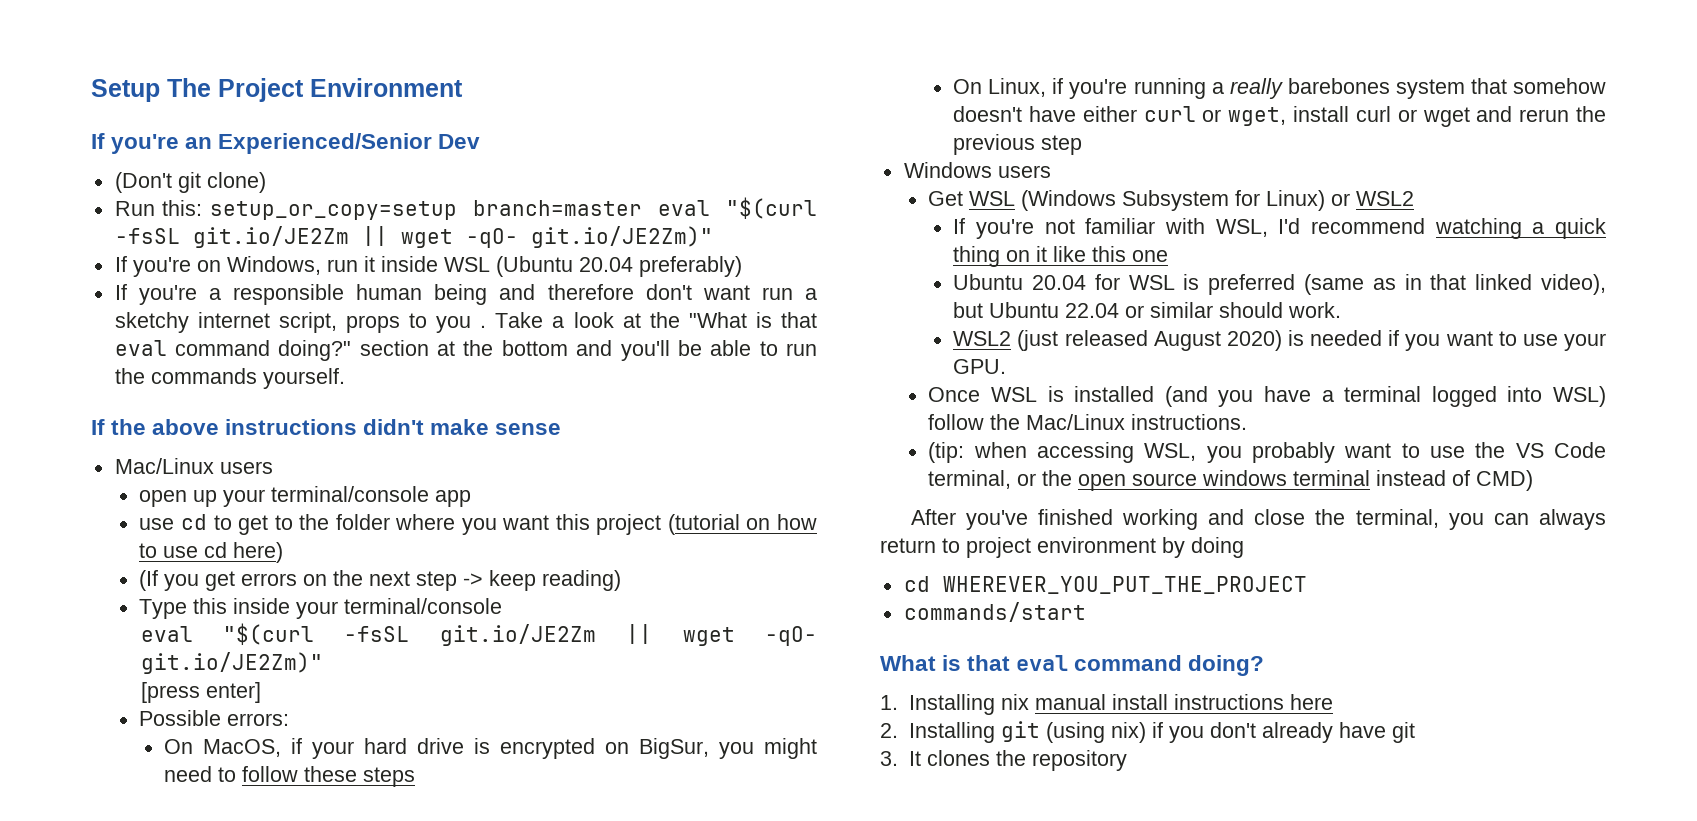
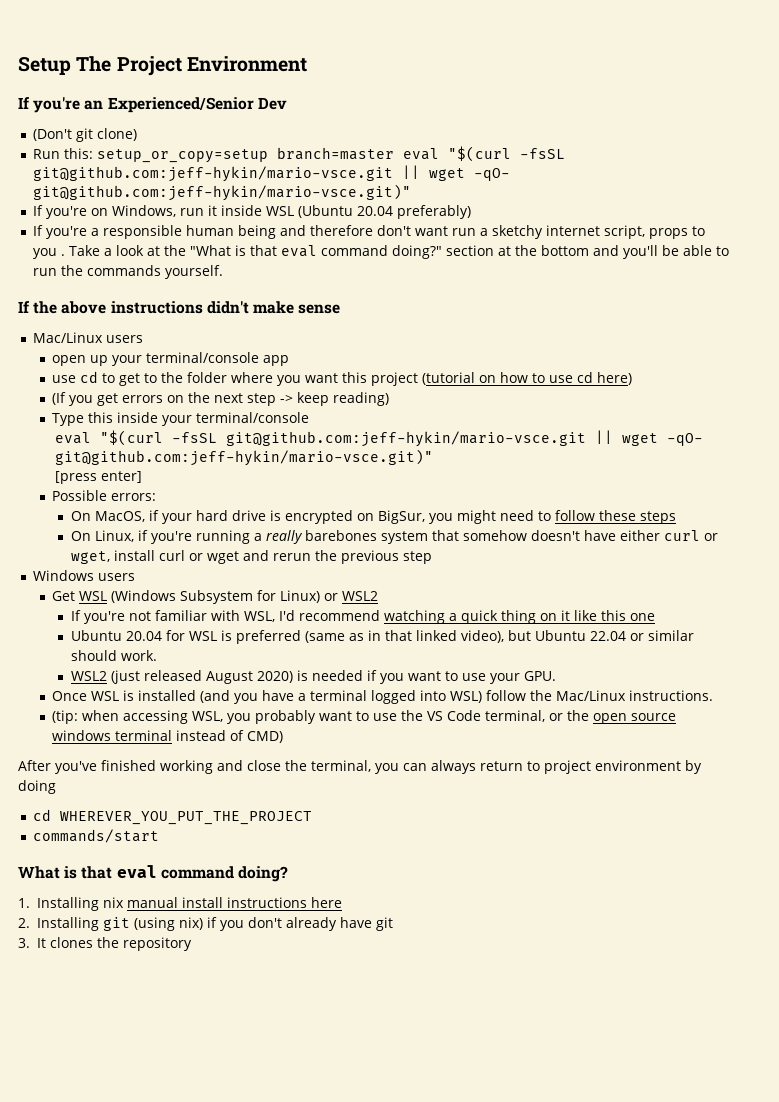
[192,226,713,248] git.io/JE2Zm || wget -qO- git.io/JE2Zm)" -> [33,165,511,182] [33,184,412,201] git@github.com:jeff-hykin/mario-vsce.git || wget -qO- git@github.com:jeff-hykin/mario-vsce.git)"
[439,624,817,646] [140,652,323,674] git.io/JE2Zm || wget -qO- git.io/JE2Zm)" -> [226,430,704,447] [55,449,434,466] git@github.com:jeff-hykin/mario-vsce.git || wget -qO- git@github.com:jeff-hykin/mario-vsce.git)"

